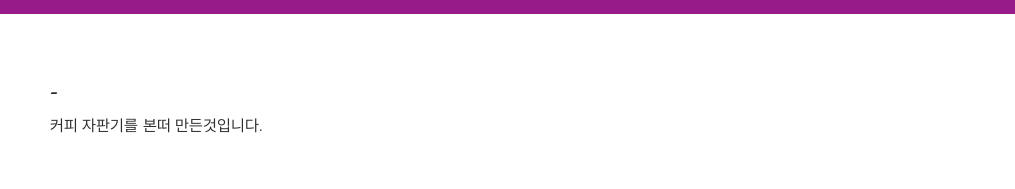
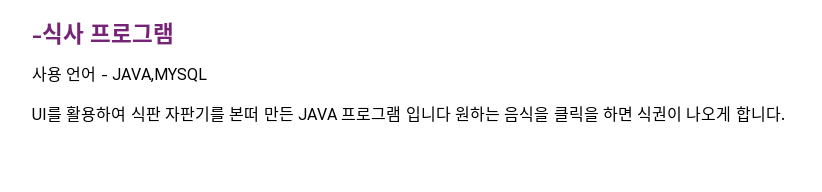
[50,92,58,99] [50,118,263,133] - // 커피 자판기를 본떠 만든것입니다. -> [32,22,175,45] [32,66,207,83] [32,106,785,122] -식사 프로그램 // 사용 언어 - JAVA,MYSQL // UI를 활용하여 식판 자판기를 본떠 만든 JAVA 프로그램 입니다 원하는 음식을 클릭을 하면 식권이 나오게 합니다.

